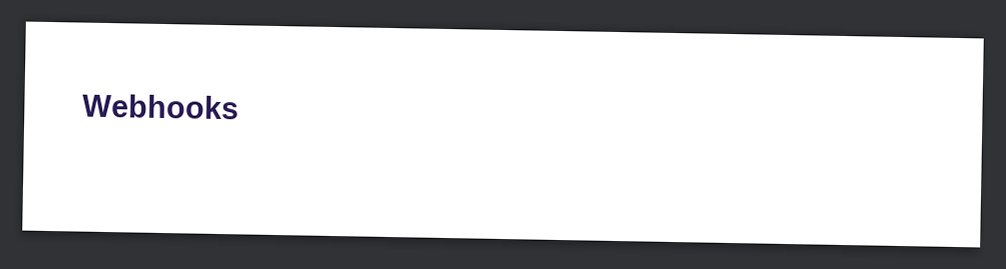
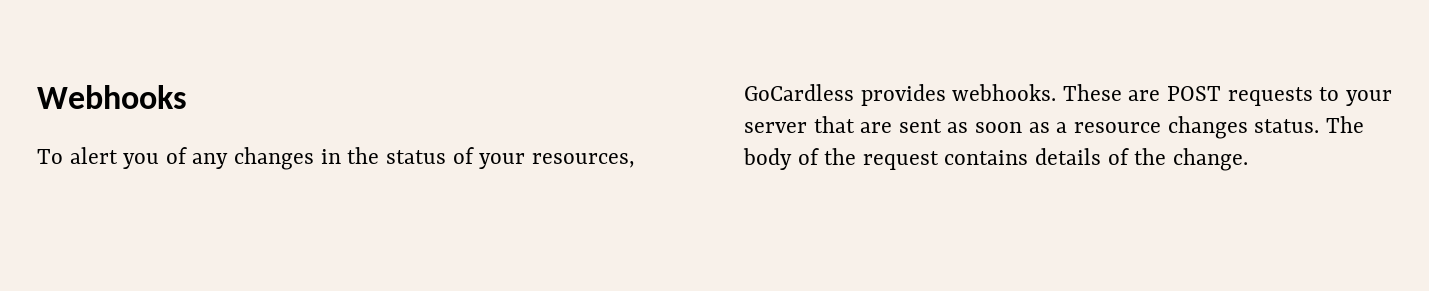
(239, 106) none -> [37,147,635,170] [744,84,1392,106] [744,116,1364,139] [743,148,1248,171] // To alert you of any changes in the status of your resources, GoCardless provides webhooks. These are POST requests to your server that are sent as soon as a resource changes status. The body of the request contains details of the change.

